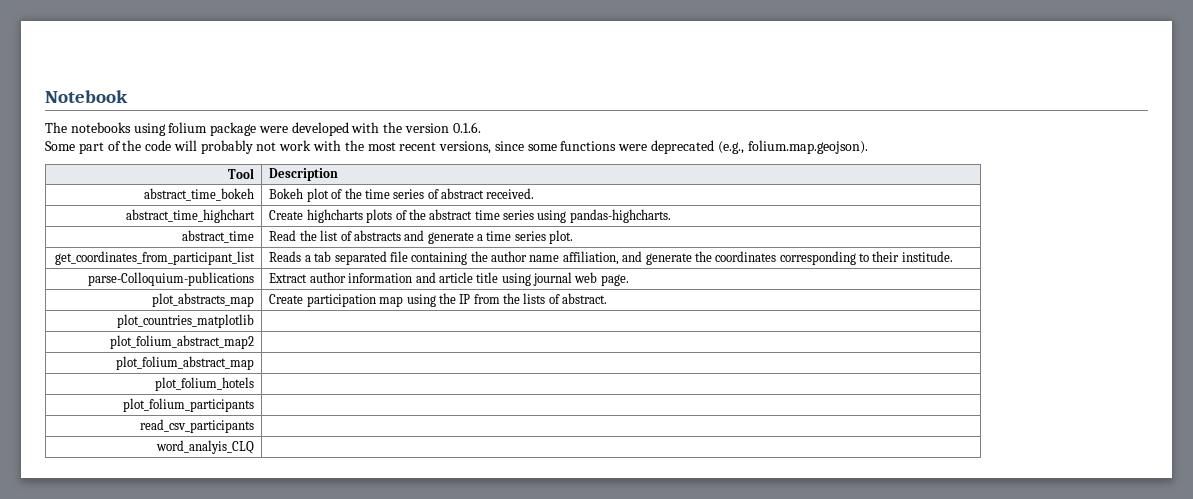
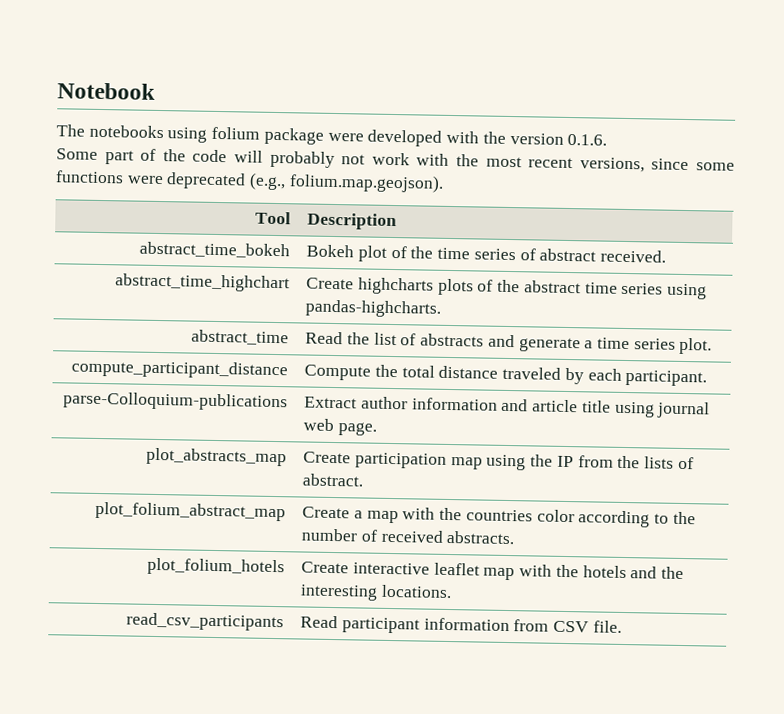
[54,251,255,265] [269,251,953,265] get_coordinates_from_participant_list | Reads a tab separated file containing the author name affiliation, and generate the coordinates corresponding to their institude. -> [70,359,288,380] [304,364,708,387] compute_participant_distance | Compute the total distance traveled by each participant.
[116,314,254,328] [109,335,254,349] // plot_countries_matplotlib | // plot_folium_abstract_map2 | -> (364, 480) none
[154,377,254,391] [122,398,254,412] [139,419,254,433] [155,440,254,454] // plot_folium_hotels | // plot_folium_participants | // read_csv_participants | // word_analyis_CLQ | -> [302,506,696,528] [301,528,516,545] [146,557,285,577] [301,561,684,581] [300,584,452,601] [125,612,284,632] [300,615,622,634] Create a map with the countries color according to the number of received abstracts. // plot_folium_hotels | Create interactive leaflet map with the hotels and the interesting locations. // read_csv_participants | Read participant information from CSV file.

